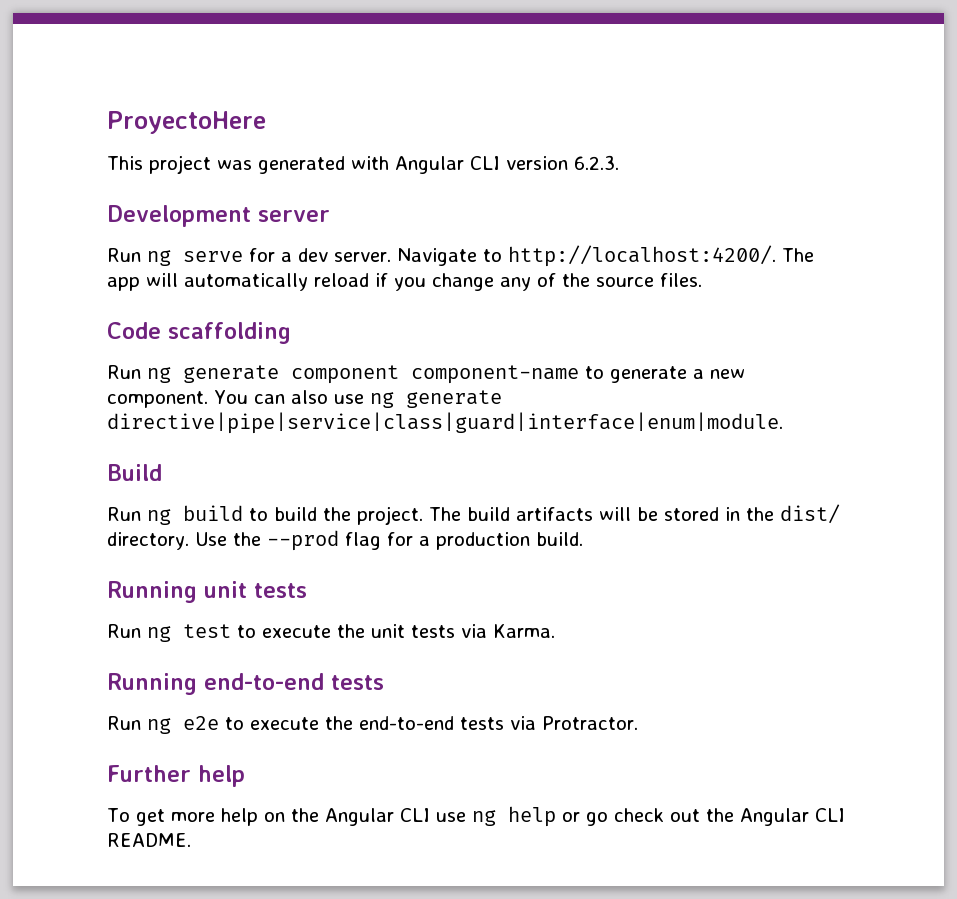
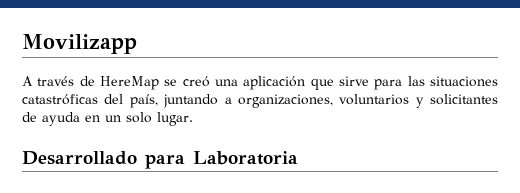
[107,111,266,134] [107,155,619,174] [107,205,330,227] [107,245,814,267] [107,273,702,291] [107,322,291,344] [107,365,745,384] [107,390,502,408] [107,412,783,434] [107,464,162,481] [107,504,840,525] [107,530,583,551] [107,581,307,603] [107,624,555,642] [107,673,384,695] [107,716,638,734] [107,765,245,787] [107,806,845,827] [107,833,191,847] ProyectoHere // This project was generated with Angular CLI version 6.2.3. // Development server // Run ng serve for a dev server. Navigate to http://localhost:4200/. The app will automatically reload if you change any of the source files. // Code scaffolding // Run ng generate component component-name to generate a new component. You can also use ng generate directive|pipe|service|class|guard|interface|enum|module. // Build // Run ng build to build the project. The build artifacts will be stored in the dist/ directory. Use the --prod flag for a production build. // Running unit tests // Run ng test to execute the unit tests via Karma. // Running end-to-end tests // Run ng e2e to execute the end-to-end tests via Protractor. // Further help // To get more help on the Angular CLI use ng help or go check out the Angular CLI README. -> [22,34,137,54] [22,76,498,90] [22,94,498,108] [22,112,193,126] [22,151,298,169] Movilizapp // A través de HereMap se creó una aplicación que sirve para las situaciones catastróficas del país, juntando a organizaciones, voluntarios y solicitantes de ayuda en un solo lugar. // Desarrollado para Laboratoria

